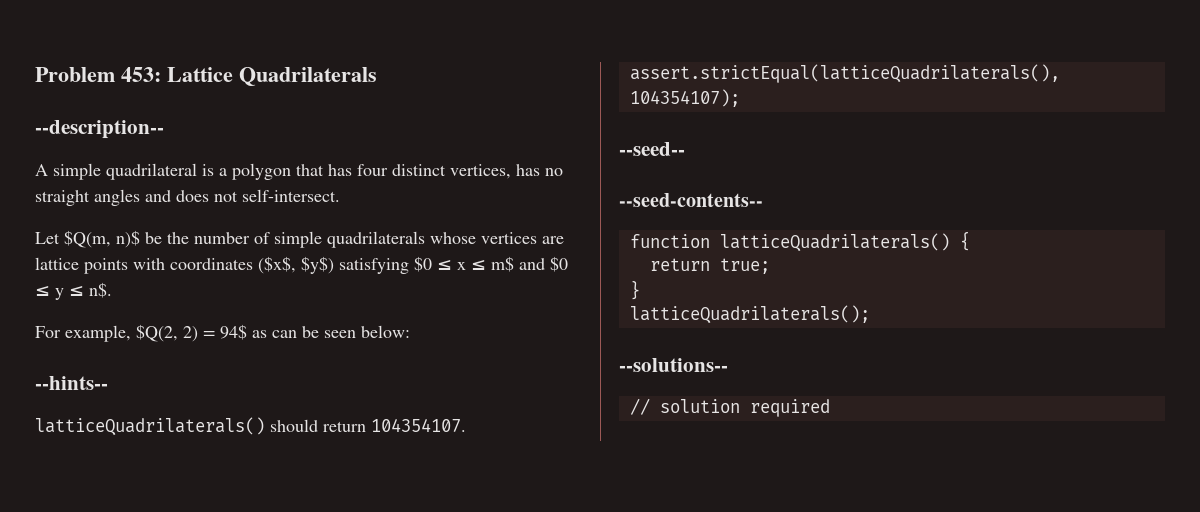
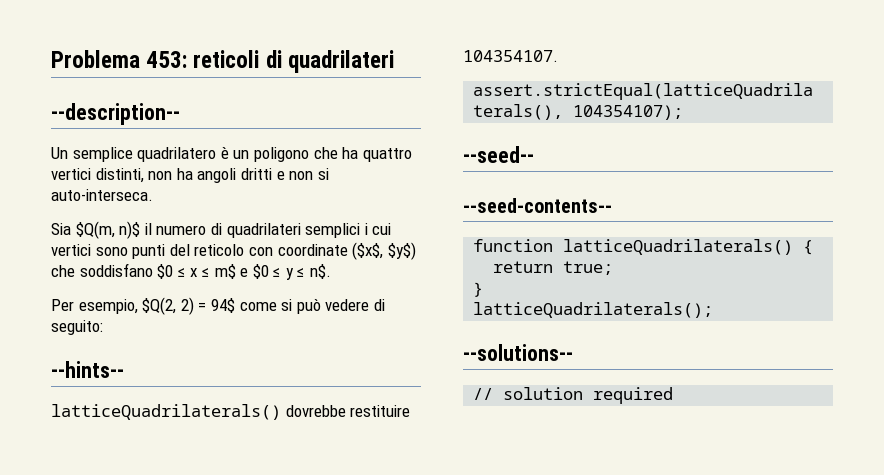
[35,67,377,86] [35,120,164,139] [35,163,563,180] [35,189,340,206] [35,230,564,248] [35,256,409,274] Problem 453: Lattice Quadrilaterals // --description-- // A simple quadrilateral is a polygon that has four distinct vertices, has no straight angles and does not self-intersect. // Let $Q(m, n)$ be the number of simple quadrilaterals whose vertices are lattice points with coordinates ($x$, $y$) satisfying -> [51,50,394,73] [51,103,180,125] [51,146,412,162] [51,168,329,183] [51,189,153,201] [51,221,392,239] [51,242,416,260] [51,263,153,277] Problema 453: reticoli di quadrilateri // --description-- // Un semplice quadrilatero è un poligono che ha quattro vertici distinti, non ha angoli dritti e non si auto-interseca. // Sia $Q(m, n)$ il numero di quadrilateri semplici i cui vertici sono punti del reticolo con coordinate ($x$, $y$) che soddisfano
[519,258,545,270] and -> [240,268,249,277] e
[35,325,131,342] For example, -> [51,299,138,314] Per esempio,
[252,325,410,338] as can be seen below: -> [239,298,385,314] [51,320,103,335] come si può vedere di seguito:
[270,419,366,432] should return -> [285,405,411,417] dovrebbe restituire

